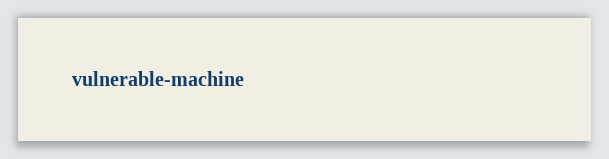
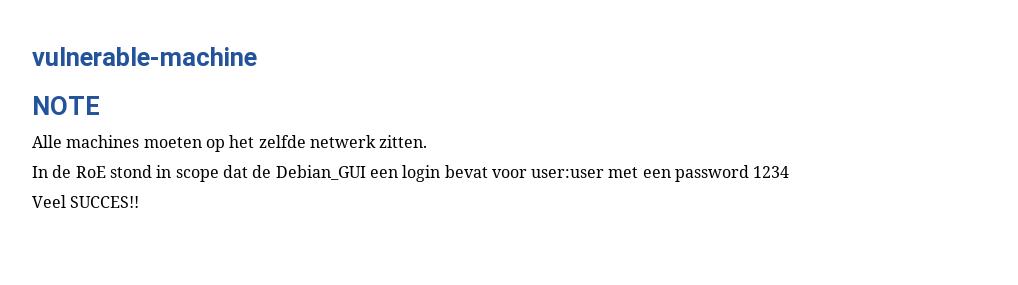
(244, 78) none -> [32,96,100,115] [32,135,428,152] [32,165,790,182] [32,195,140,208] // NOTE // Alle machines moeten op het zelfde netwerk zitten. // In de RoE stond in scope dat de Debian_GUI een login bevat voor user:user met een password 1234 // Veel SUCCES!!

